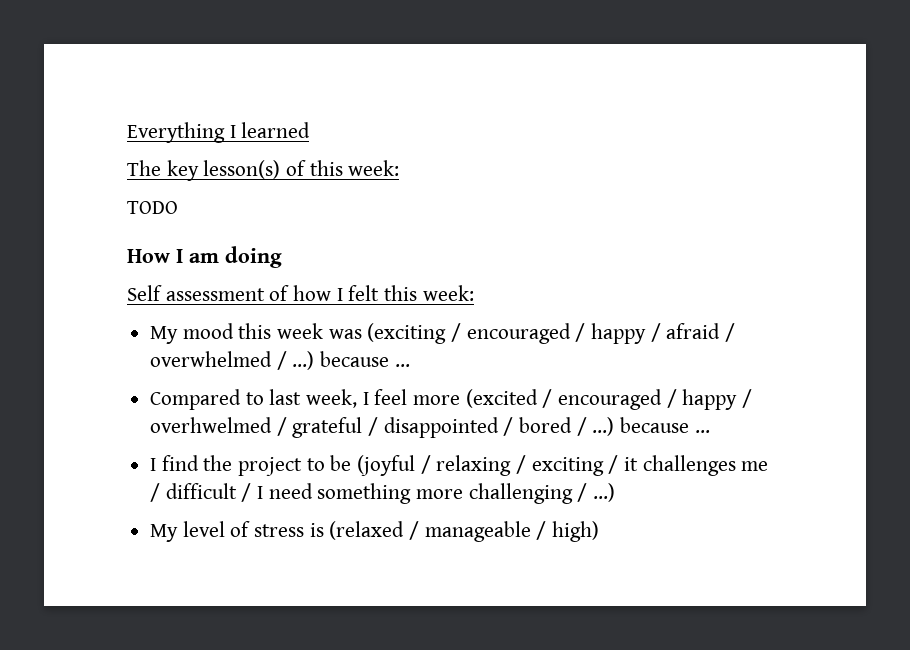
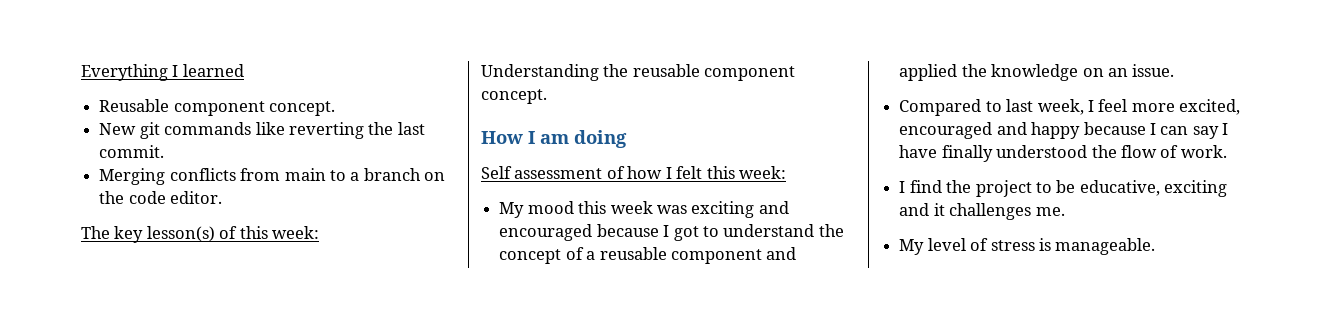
(311, 130) none -> [99,99,336,116] [99,122,425,139] [99,145,165,158] [99,168,446,185] [99,191,223,204] // Reusable component concept. // New git commands like reverting the last commit. // Merging conflicts from main to a branch on the code editor.
[127,201,178,214] TODO -> [481,64,796,81] [481,89,547,104] Understanding the reusable component concept.
[367,323,736,344] [150,351,410,370] (exciting / encouraged / happy / afraid / overwhelmed / ...) because ... -> [691,201,789,218] [499,224,844,241] [499,247,797,264] [899,64,1175,81] exciting and encouraged because I got to understand the concept of a reusable component and applied the knowledge on an issue.
[465,389,753,410] [150,417,710,438] (excited / encouraged / happy / overhwelmed / grateful / disappointed / bored / ...) because ... -> [1179,99,1241,115] [899,122,1229,139] [899,145,1227,162] excited, encouraged and happy because I can say I have finally understood the flow of work.
[357,455,769,476] [150,483,616,504] (joyful / relaxing / exciting / it challenges me / difficult / I need something more challenging / ...) -> [1079,180,1228,197] [899,203,1065,220] educative, exciting and it challenges me.
[329,521,600,542] (relaxed / manageable / high) -> [1055,238,1156,255] manageable.

